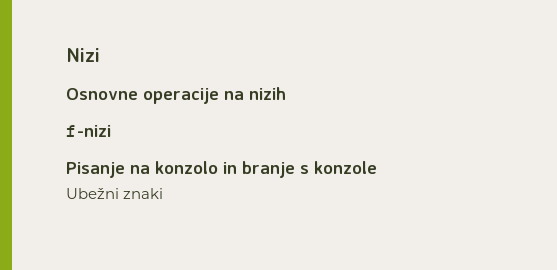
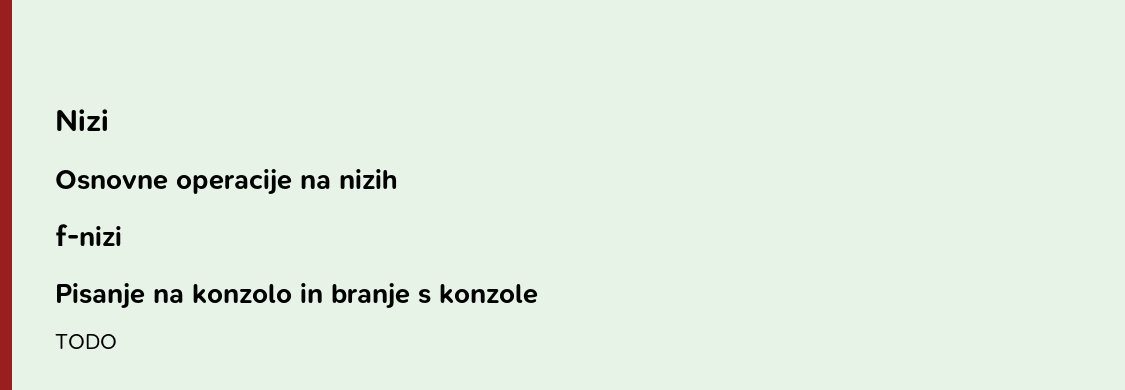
[66,188,164,199] Ubežni znaki -> [55,334,117,349] TODO

